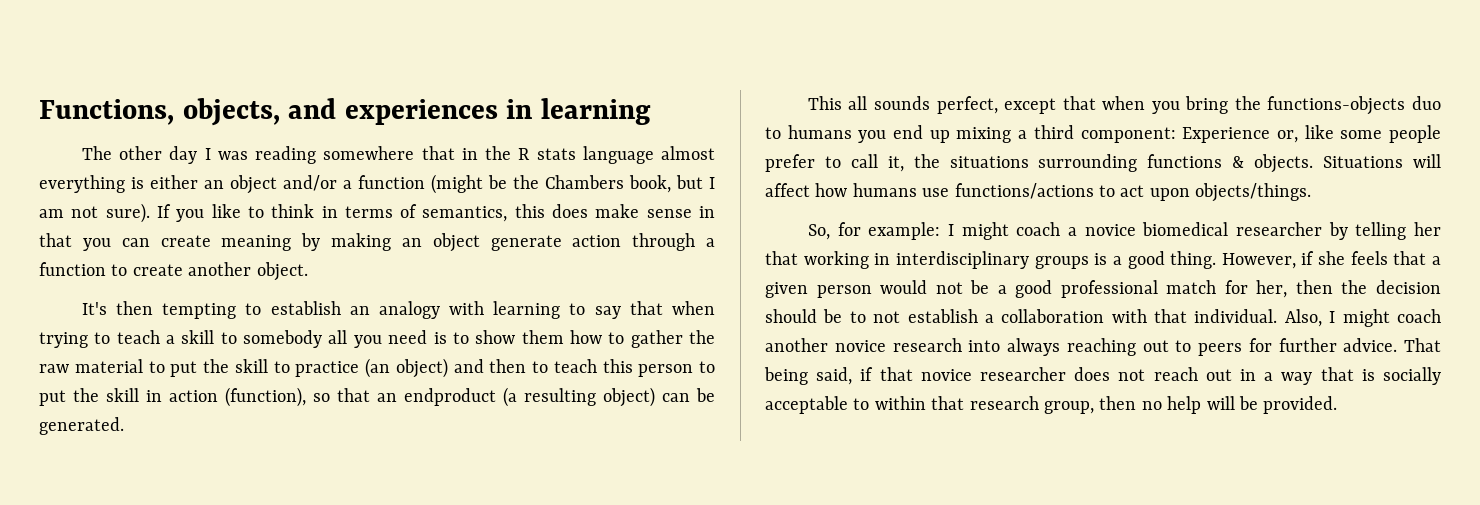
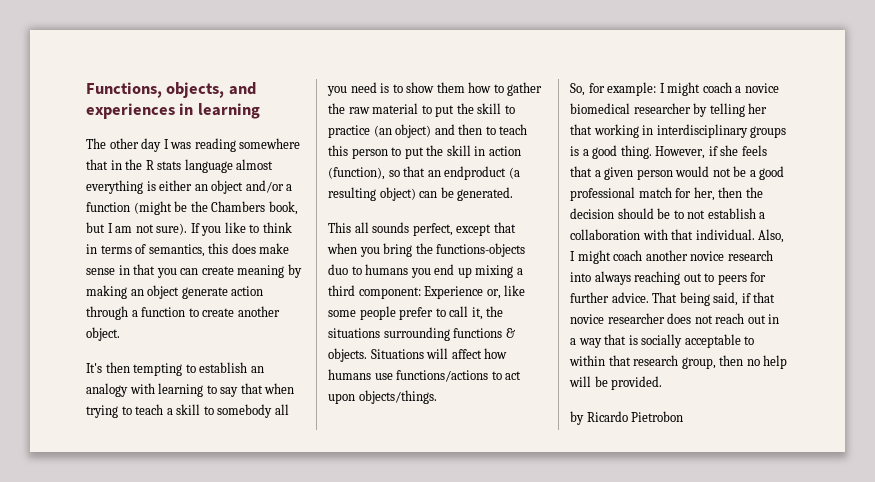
(1338, 405) none -> [570,411,684,425] // by Ricardo Pietrobon

